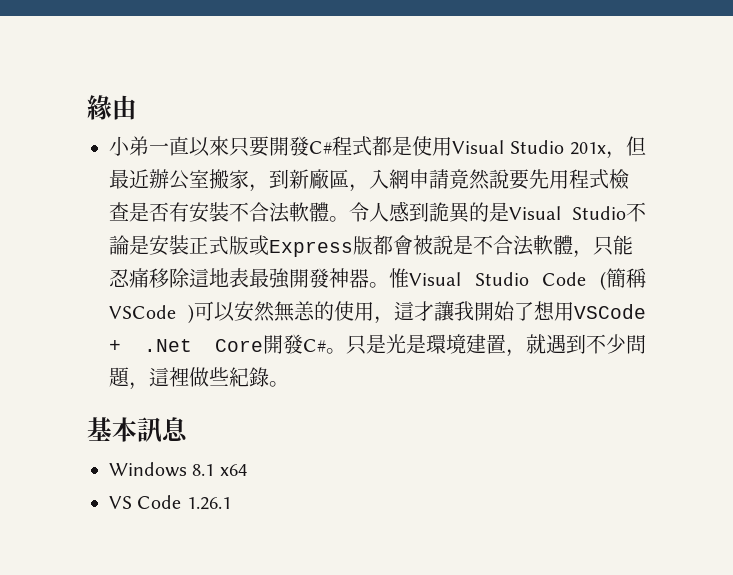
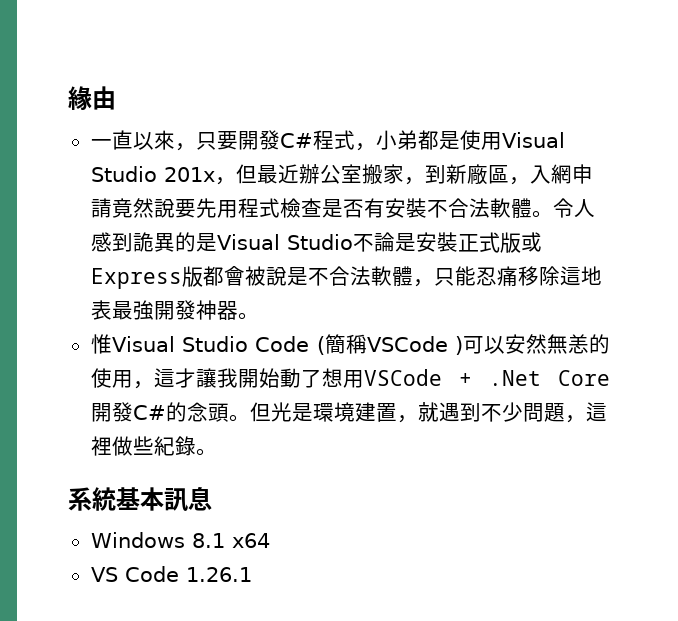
[109,136,149,156] 小弟 -> (116, 98) none
(229, 146) none -> [174,143,196,151] ，
(372, 146) none -> [354,130,418,151] ，小弟
(389, 285) none -> (259, 316) //
(515, 311) none -> [279,368,301,388] 動
[326,334,386,355] 。只是 -> [165,402,271,422] 的念頭。但
(289, 384) none -> [68,487,116,511] 系統

